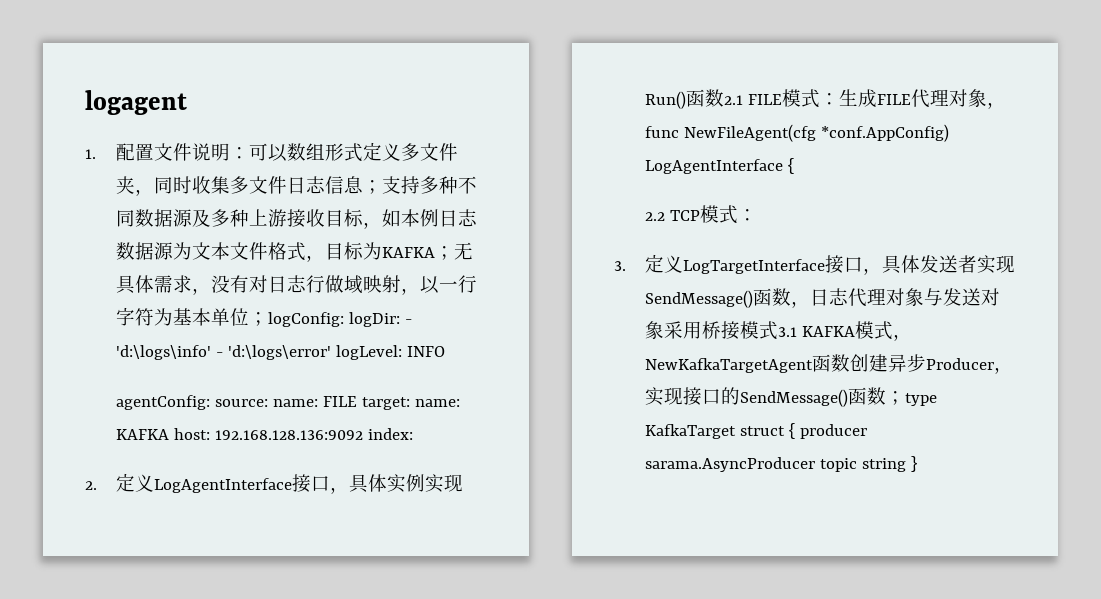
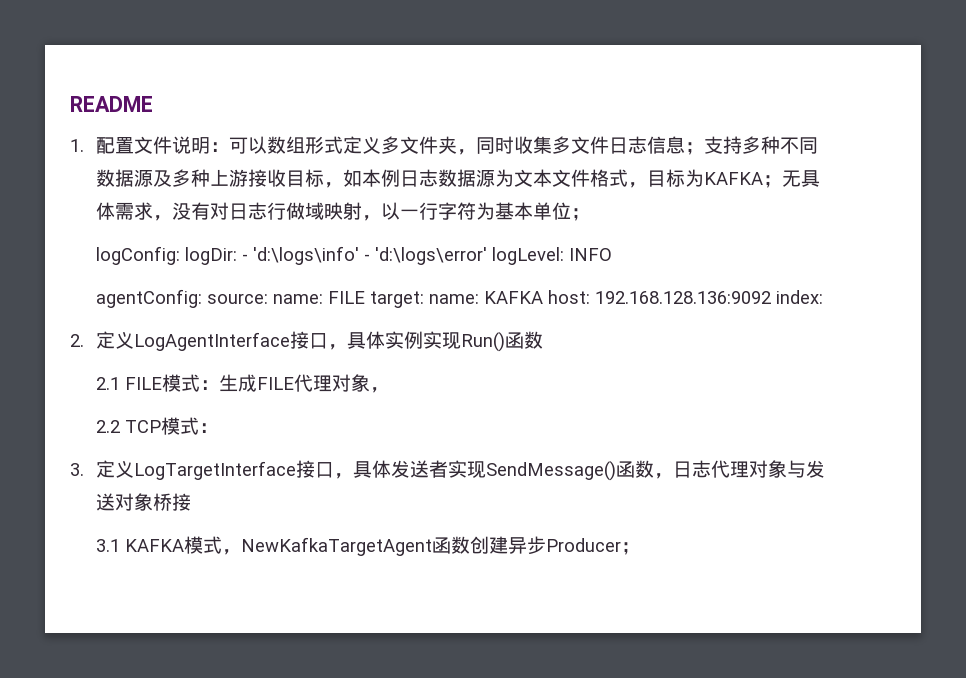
[85,90,187,115] logagent -> [70,96,153,112] README
(269, 319) none -> (590, 214) //
(725, 98) none -> (543, 340) //
[645,124,950,142] [645,158,795,174] func NewFileAgent(cfg *conf.AppConfig) LogAgentInterface { -> (389, 390) none
[664,321,703,339] 采用 -> (153, 502) none
[740,321,779,340] 模式 -> (191, 502) //
[994,367,1014,374] [645,387,938,407] [645,423,868,439] [645,456,918,472] ，实现接口的SendMessage()函数；type KafkaTarget struct { producer sarama.AsyncProducer topic string } -> [620,542,640,555] ；

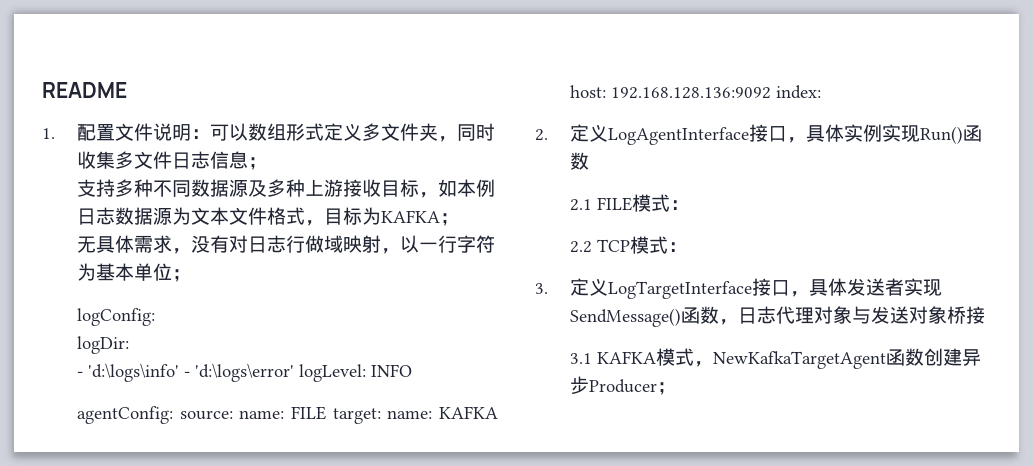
(704, 148) none -> (268, 163) //
(782, 181) none -> (460, 219) //
(180, 255) none -> (156, 317) //
(237, 256) none -> (130, 345) //
[218,374,389,393] 生成FILE代理对象， -> (690, 205) none

